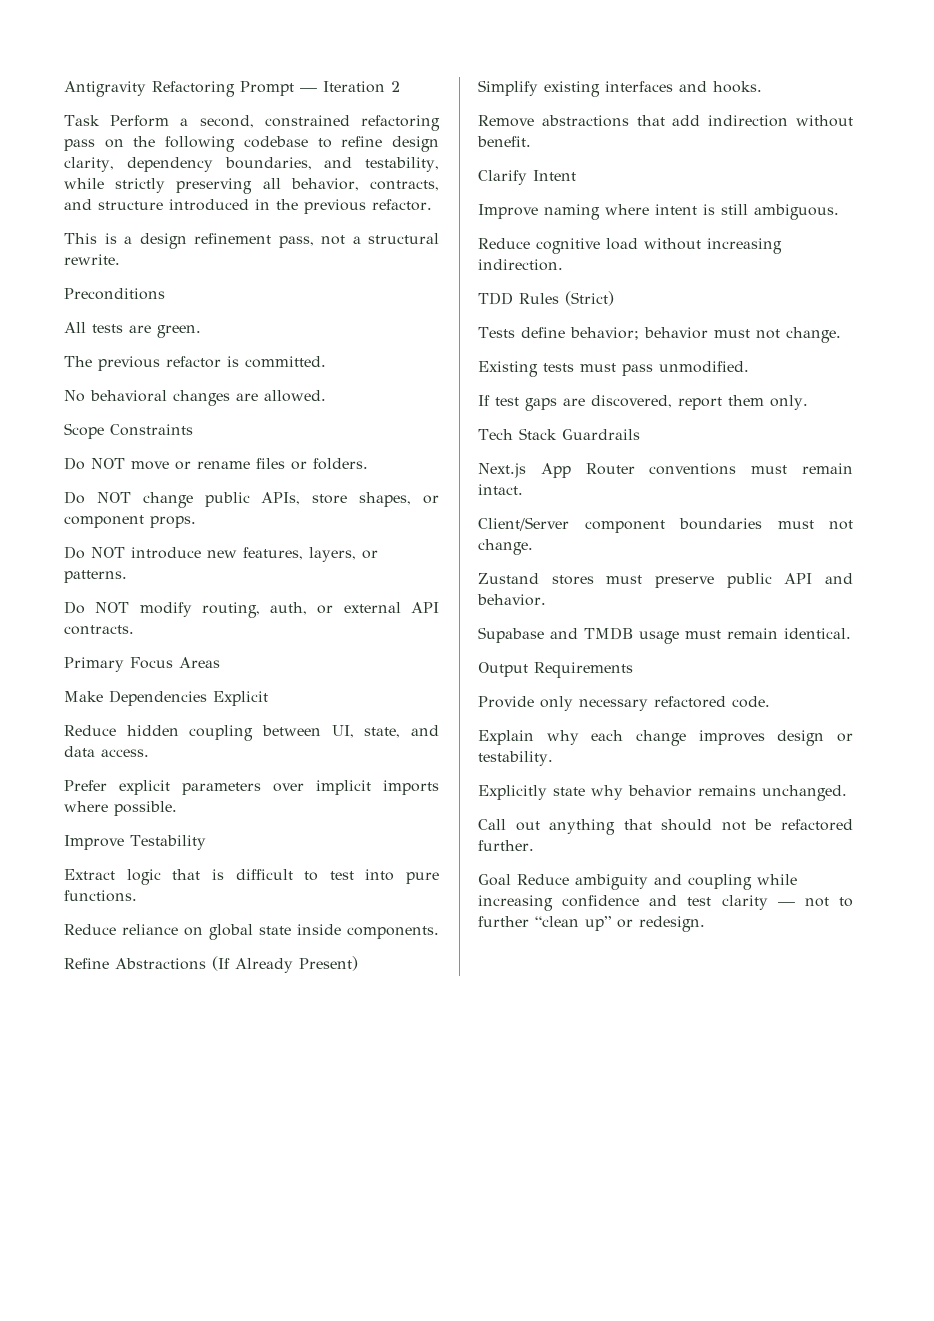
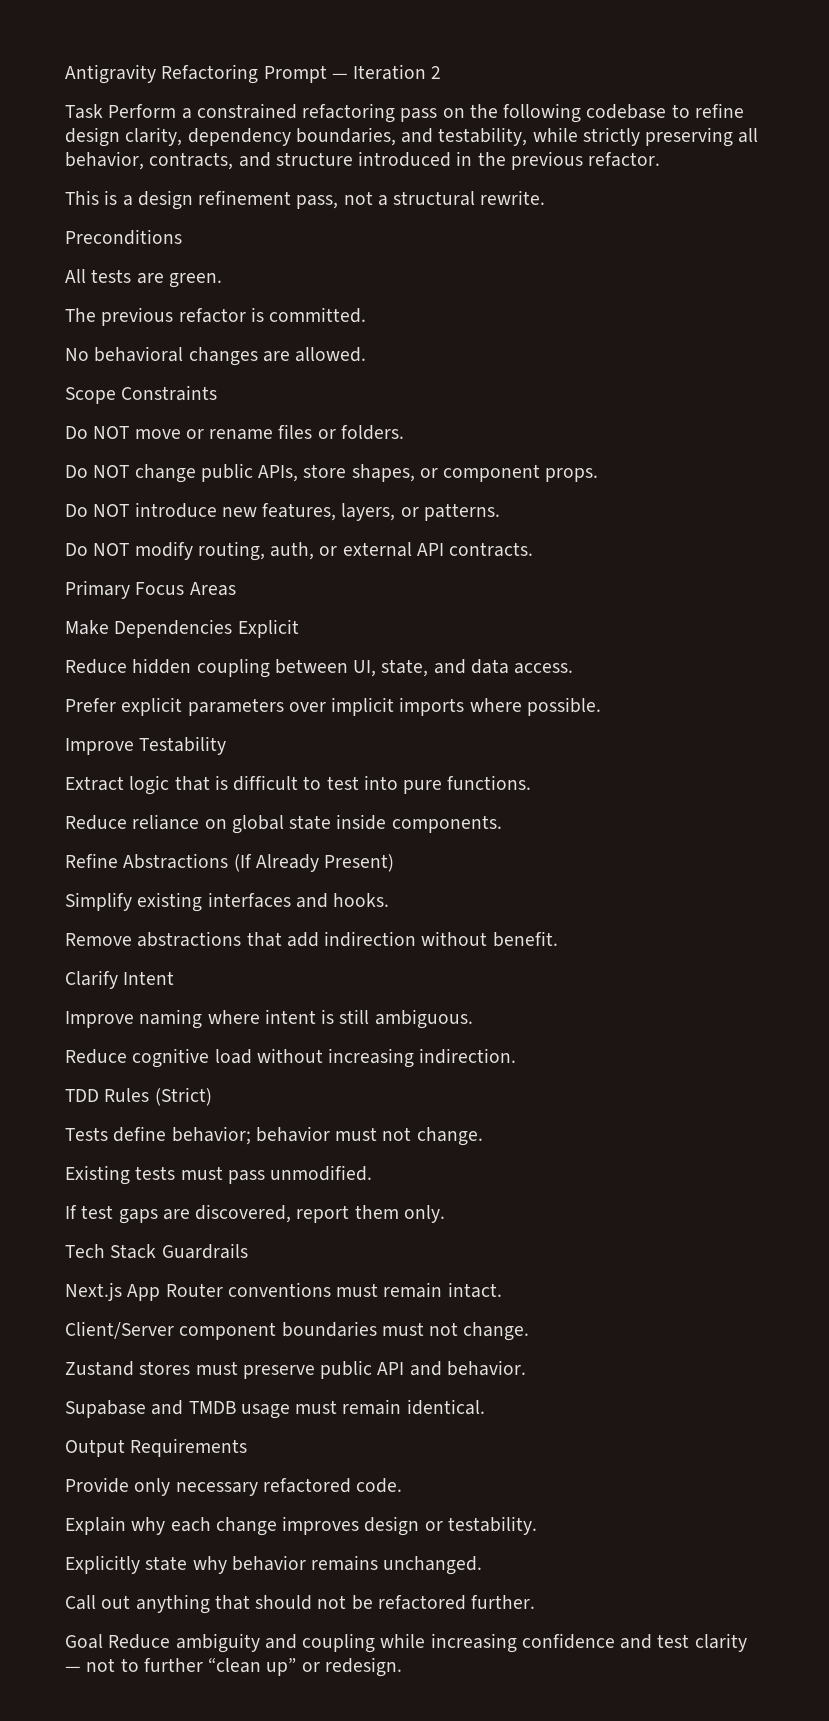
[199,115,254,128] second, -> (192, 113) none

